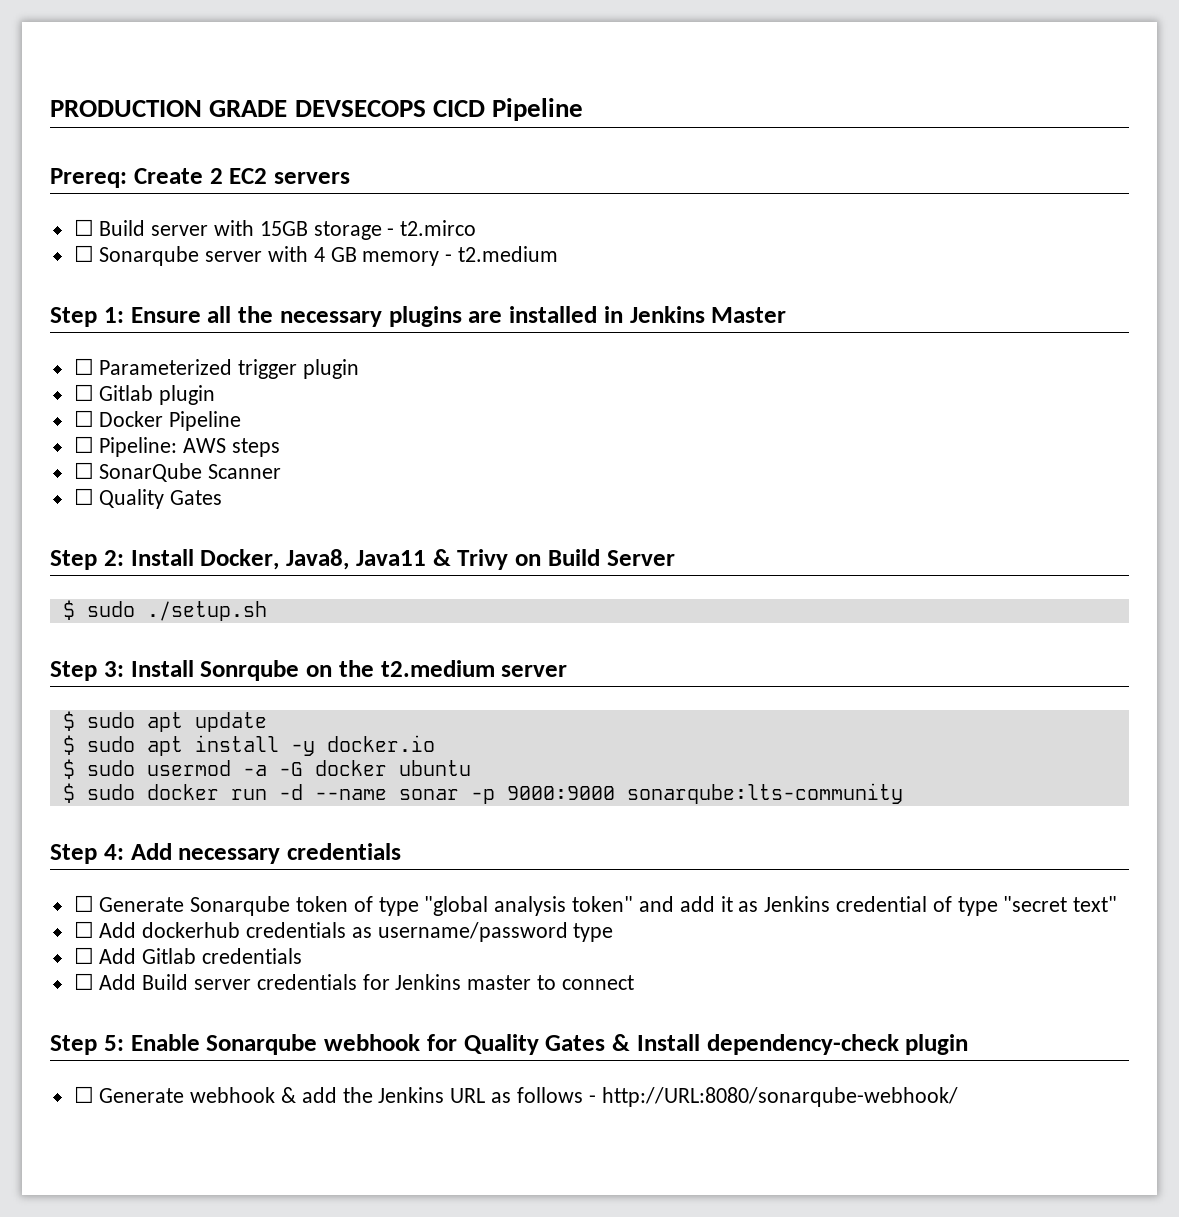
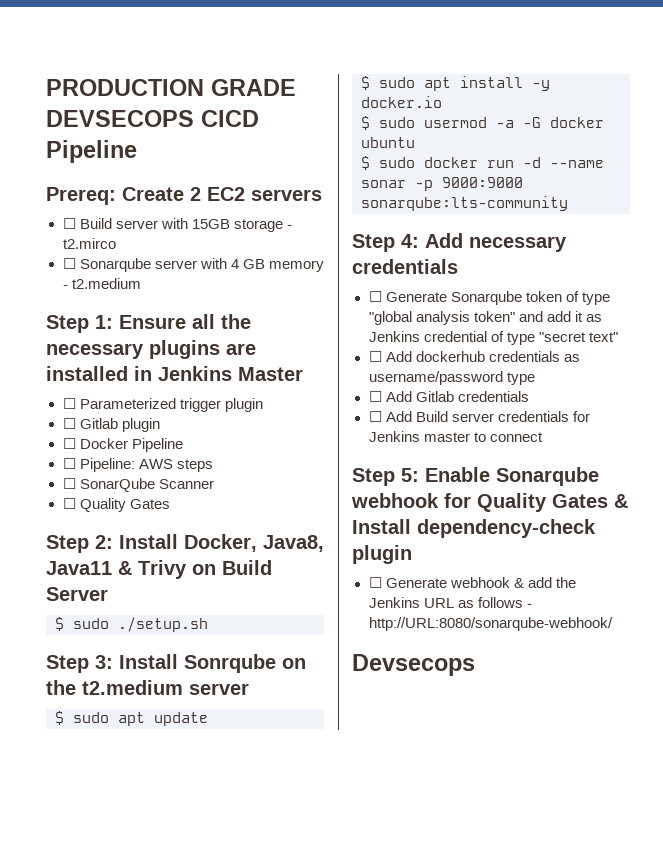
(958, 1097) none -> [352,654,475,676] // Devsecops

